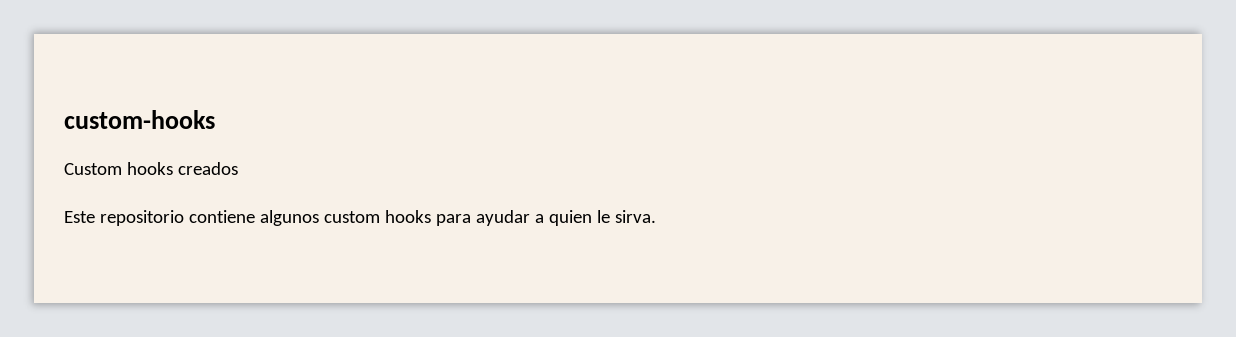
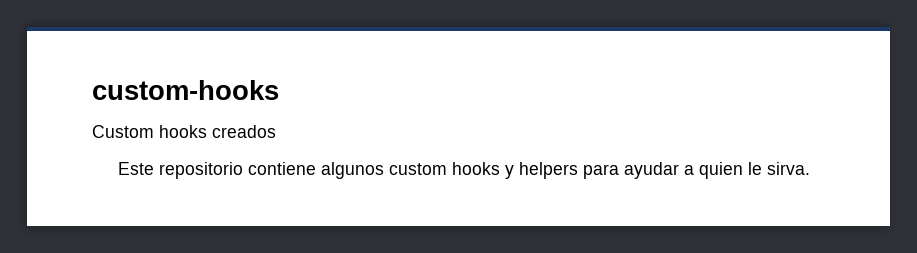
(431, 216) none -> [505,162,579,179] y helpers

